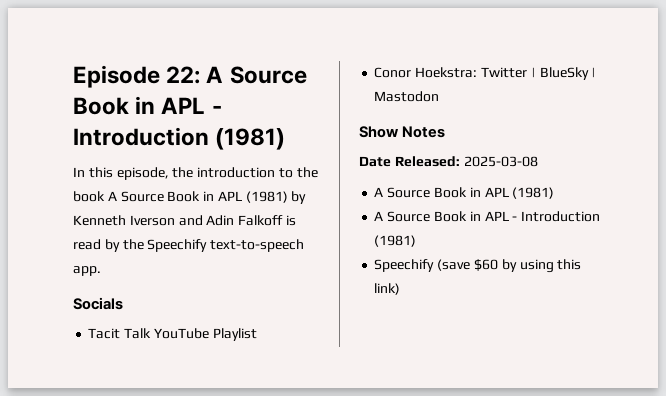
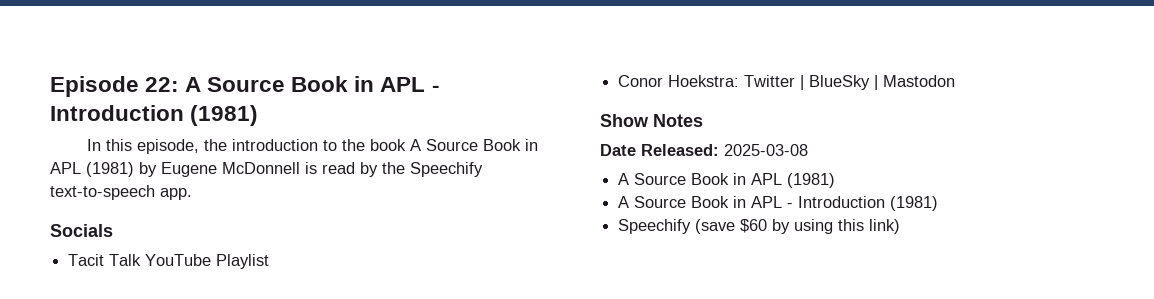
[73,215,284,226] Kenneth Iverson and Adin Falkoff -> [161,162,300,177] Eugene McDonnell

